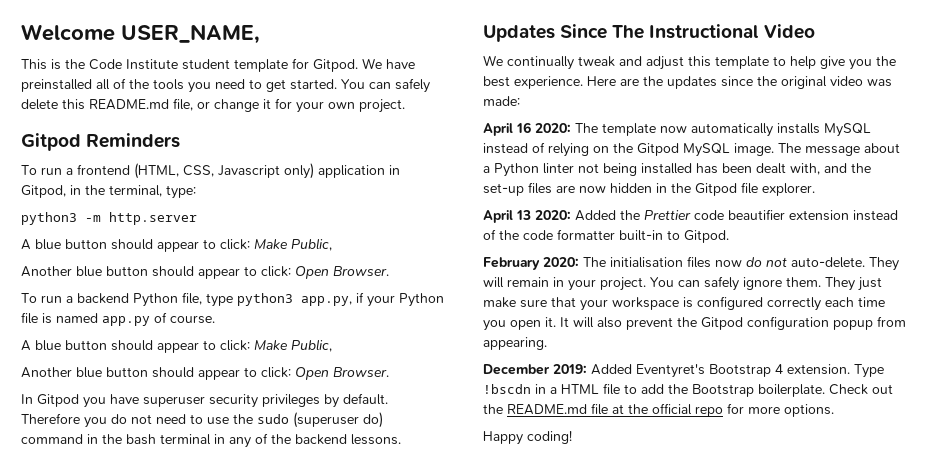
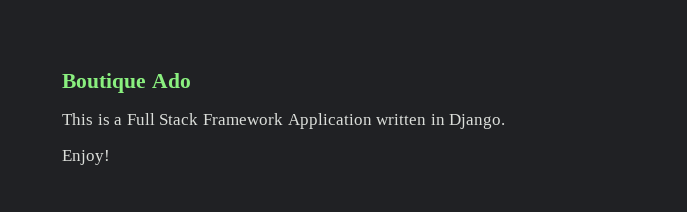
[21,24,260,44] Welcome USER_NAME, -> [62,73,191,93] Boutique Ado
[65,58,415,72] [21,78,430,93] [21,98,405,113] [21,133,181,151] [21,163,400,179] [21,185,196,199] [21,212,197,225] [21,238,332,252] [21,266,389,279] [21,292,444,307] [21,312,215,326] [21,339,332,353] [21,367,389,380] [21,393,388,408] [21,412,383,428] [21,433,401,448] [483,24,815,42] [483,55,896,70] [483,76,892,89] [483,96,520,106] [483,122,871,137] [483,142,900,157] [483,163,871,177] [483,182,815,196] [483,209,898,223] [483,229,729,243] [483,256,899,271] [483,276,882,291] [483,296,885,311] [483,316,906,331] [483,337,547,350] [483,364,884,378] [483,383,893,397] [483,403,834,417] [483,430,572,445] the Code Institute student template for Gitpod. We have preinstalled all of the tools you need to get started. You can safely delete this README.md file, or change it for your own project. // Gitpod Reminders // To run a frontend (HTML, CSS, Javascript only) application in Gitpod, in the terminal, type: // python3 -m http.server // A blue button should appear to click: Make Public, // Another blue button should appear to click: Open Browser. // To run a backend Python file, type python3 app.py, if your Python file is named app.py of course. // A blue button should appear to click: Make Public, // Another blue button should appear to click: Open Browser. // In Gitpod you have superuser security privileges by default. Therefore you do not need to use the sudo (superuser do) command in the bash terminal in any of the backend lessons. // Updates Since The Instructional Video // We continually tweak and adjust this template to help give you the best experience. Here are the updates since the original video was made: // April 16 2020: The template now automatically installs MySQL instead of relying on the Gitpod MySQL image. The message about a Python linter not being installed has been dealt with, and the set-up files are now hidden in the Gitpod file explorer. // April 13 2020: Added the Prettier code beautifier extension instead of the code formatter built-in to Gitpod. // February 2020: The initialisation files now do not auto-delete. They will remain in your project. You can safely ignore them. They just make sure that your workspace is configured correctly each time you open it. It will also prevent the Gitpod configuration popup from appearing. // December 2019: Added Eventyret's Bootstrap 4 extension. Type !bscdn in a HTML file to add the Bootstrap boilerplate. Check out the README.md file at the official repo for more options. // Happy coding! -> [114,113,506,129] [62,150,110,165] a Full Stack Framework Application written in Django. // Enjoy!

